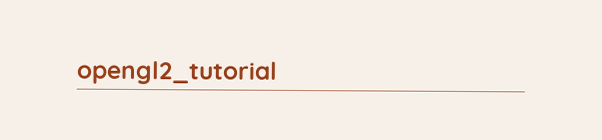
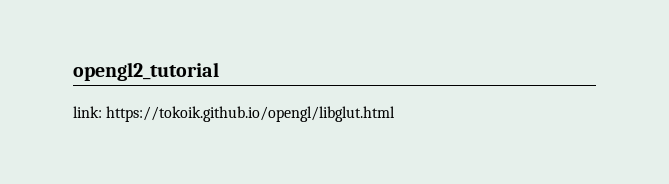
(278, 72) none -> [73,106,396,122] // link: https://tokoik.github.io/opengl/libglut.html

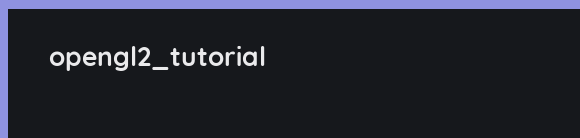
[73,106,396,122] // link: https://tokoik.github.io/opengl/libglut.html -> (266, 58) none

